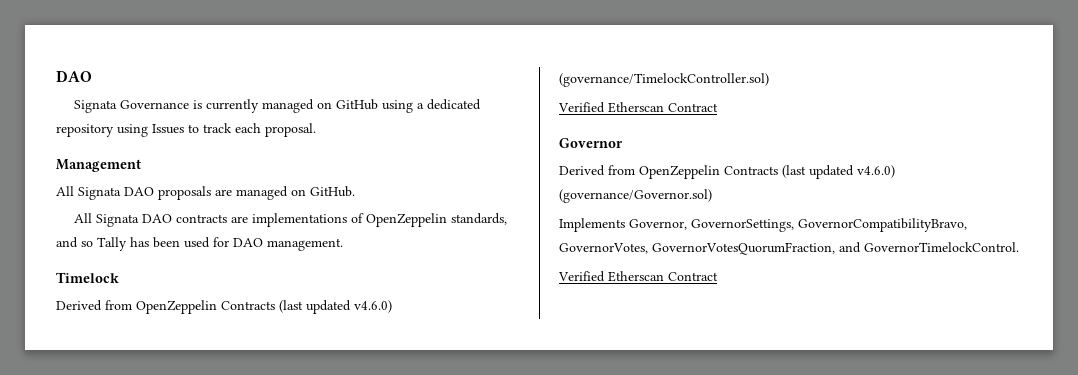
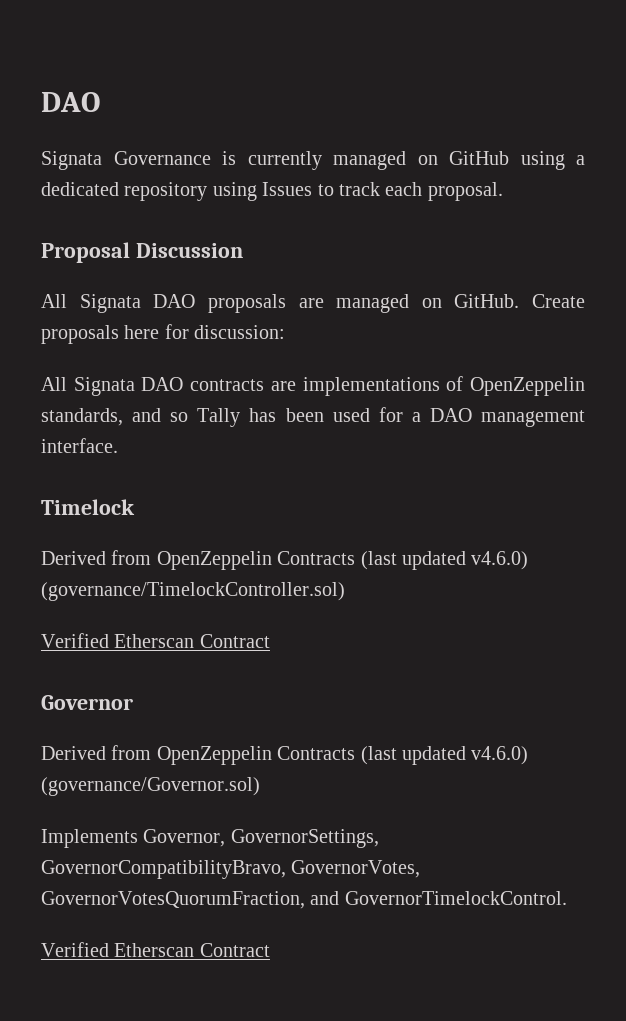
[56,159,141,172] Management -> [41,242,243,263] Proposal Discussion
(355, 191) none -> [532,294,585,308] [41,324,286,344] Create proposals here for discussion:
[233,238,343,251] DAO management. -> [411,408,586,427] [41,438,118,453] a DAO management interface.

